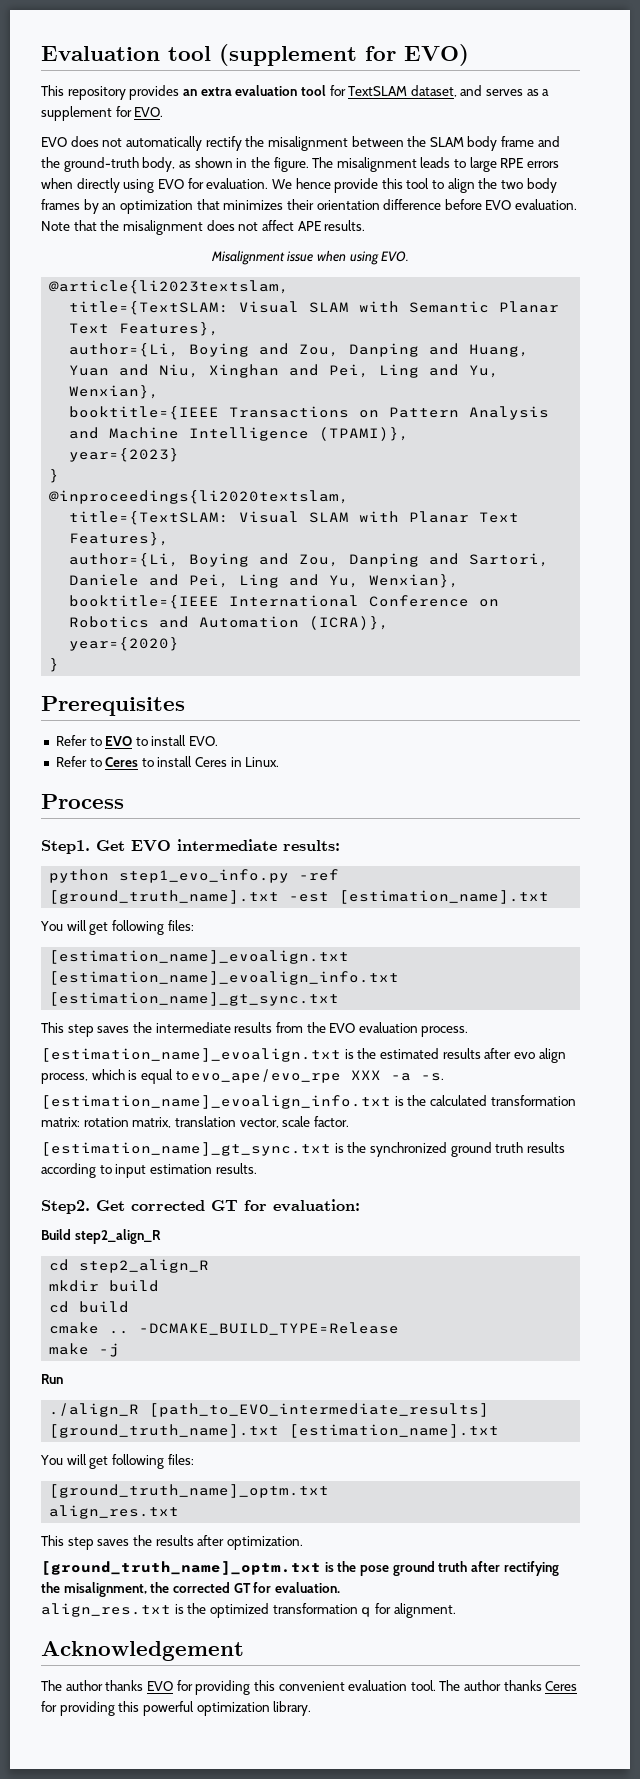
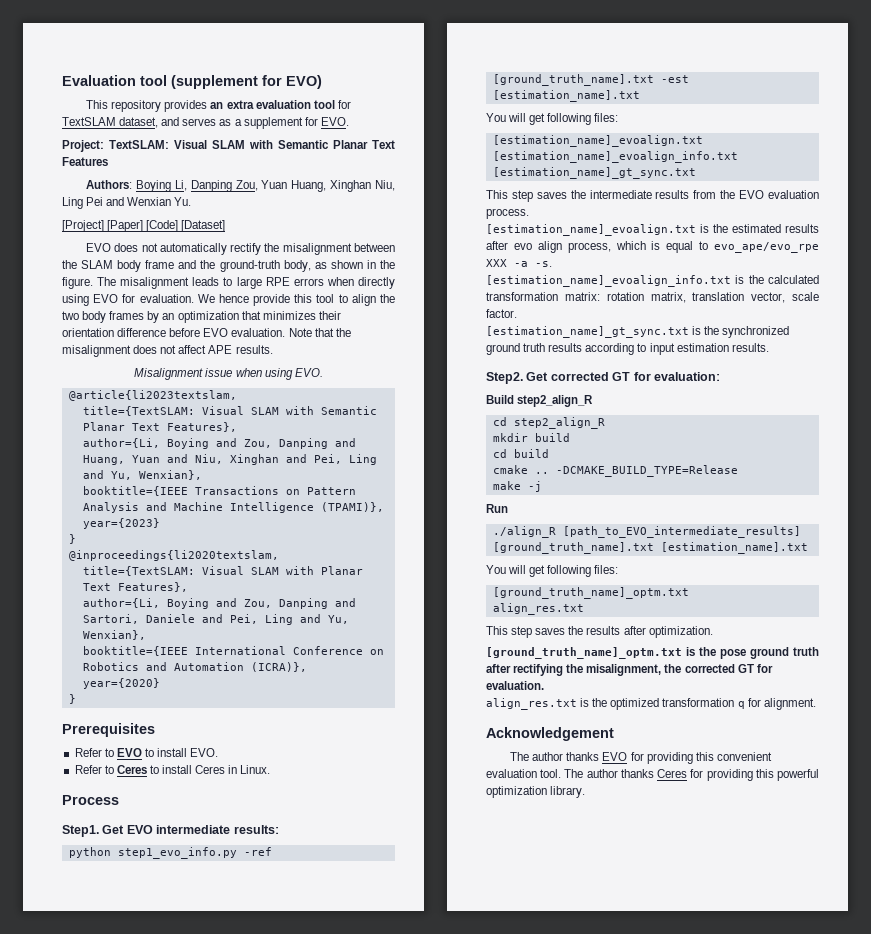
(164, 112) none -> [62,140,395,152] [62,157,108,166] [86,180,396,192] [62,197,192,209] [62,220,226,232] // Project: TextSLAM: Visual SLAM with Semantic Planar Text Features // Authors: Boying Li, Danping Zou, Yuan Huang, Xinghan Niu, Ling Pei and Wenxian Yu. // [Project] [Paper] [Code] [Dataset]

